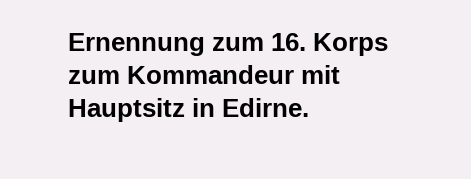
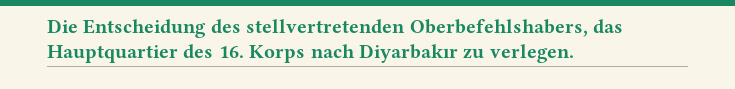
[68,33,389,56] [68,65,341,84] [68,98,310,122] Ernennung zum 16. Korps zum Kommandeur mit Hauptsitz in Edirne. -> [47,19,623,38] [47,44,574,63] Die Entscheidung des stellvertretenden Oberbefehlshabers, das Hauptquartier des 16. Korps nach Diyarbakır zu verlegen.

